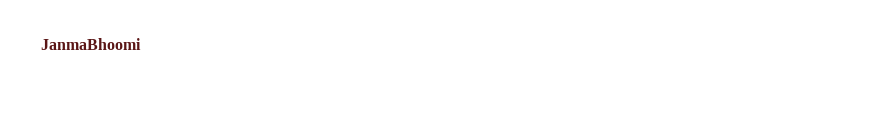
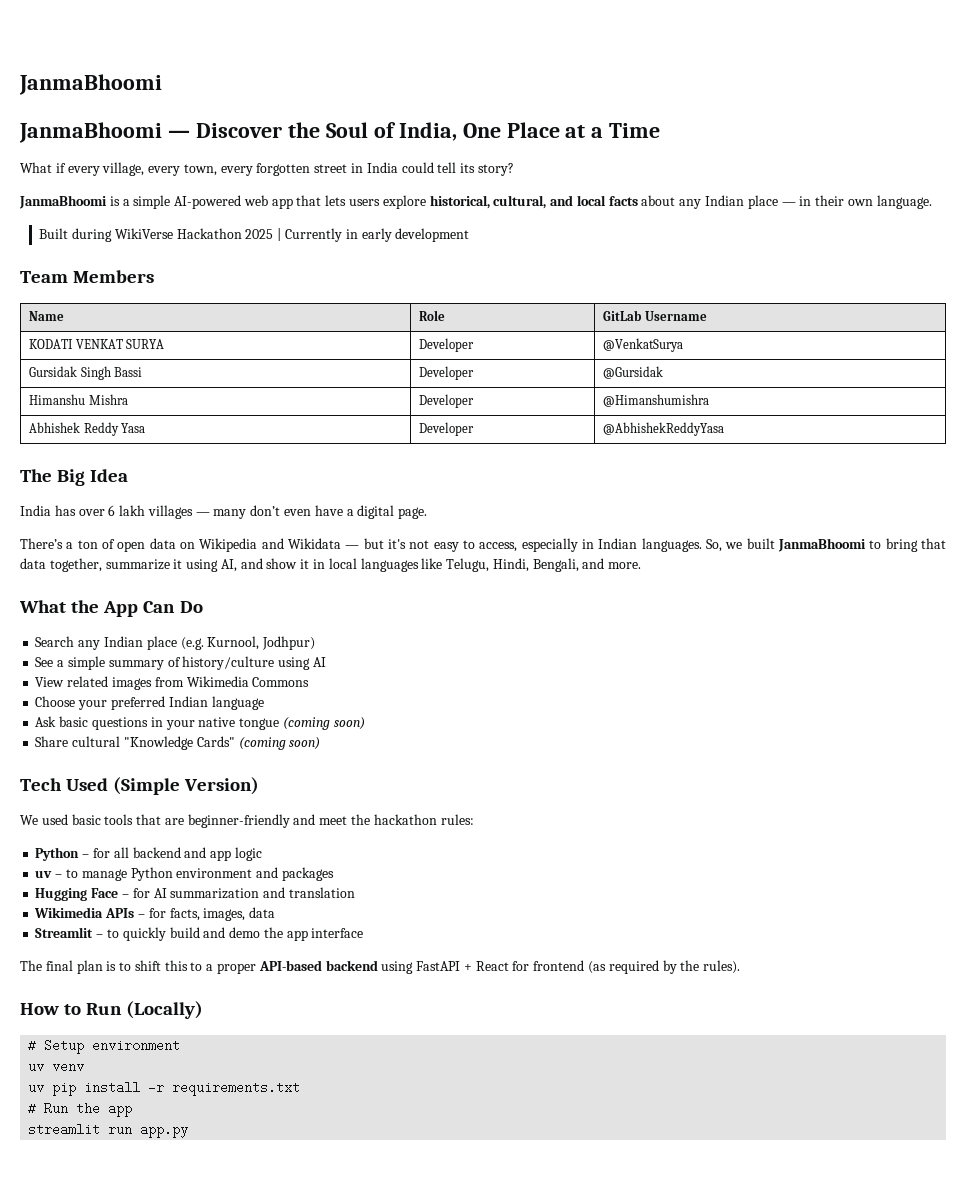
[41,38,141,50] JanmaBhoomi -> [19,74,162,95] [19,122,661,143] [20,162,514,176] [19,195,932,209] [39,228,470,242] [20,270,155,283] [29,311,65,321] [419,310,446,321] [603,310,707,321] [29,339,165,349] [419,338,475,352] [603,338,684,352] [29,366,143,380] [419,366,475,380] [603,366,664,379] [29,394,128,405] [419,394,475,408] [603,394,710,407] [29,422,146,436] [419,422,475,436] [603,422,725,436] [20,469,129,486] [20,505,428,519] [20,538,947,552] [20,558,642,572] [19,600,203,617] [35,636,316,650] [35,656,326,670] [35,676,310,690] [35,696,264,710] [35,716,365,730] [35,736,321,750] [20,777,260,795] [20,814,474,828] [35,847,262,861] [35,867,334,881] [35,887,355,901] [34,907,276,921] [35,927,364,941] [20,960,741,974] [20,1001,204,1019] [28,1039,181,1054] [28,1060,85,1073] [28,1081,301,1096] [28,1102,133,1117] [28,1123,189,1138] JanmaBhoomi // JanmaBhoomi — Discover the Soul of India, One Place at a Time // What if every village, every town, every forgotten street in India could tell its story? // JanmaBhoomi is a simple AI-powered web app that lets users explore historical, cultural, and local facts about any Indian place — in their own language. // Built during WikiVerse Hackathon 2025 | Currently in early development // Team Members // Name | Role | GitLab Username // KODATI VENKAT SURYA | Developer | @VenkatSurya // Gursidak Singh Bassi | Developer | @Gursidak // Himanshu Mishra | Developer | @Himanshumishra // Abhishek Reddy Yasa | Developer | @AbhishekReddyYasa // The Big Idea // India has over 6 lakh villages — many don’t even have a digital page. // There’s a ton of open data on Wikipedia and Wikidata — but it's not easy to access, especially in Indian languages. So, we built JanmaBhoomi to bring that data together, summarize it using AI, and show it in local languages like Telugu, Hindi, Bengali, and more. // What the App Can Do // Search any Indian place (e.g. Kurnool, Jodhpur) // See a simple summary of history/culture using AI // View related images from Wikimedia Commons // Choose your preferred Indian language // Ask basic questions in your native tongue (coming soon) // Share cultural "Knowledge Cards" (coming soon) // Tech Used (Simple Version) // We used basic tools that are beginner-friendly and meet the hackathon rules: // Python – for all backend and app logic // uv – to manage Python environment and packages // Hugging Face – for AI summarization and translation // Wikimedia APIs – for facts, images, data // Streamlit – to quickly build and demo the app interface // The final plan is to shift this to a proper API-based backend using FastAPI + React for frontend (as required by the rules). // How to Run (Locally) // # Setup environment // uv venv // uv pip install -r requirements.txt // # Run the app // streamlit run app.py

